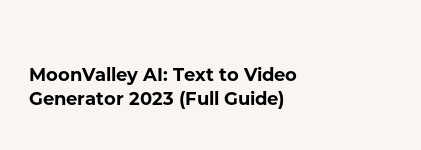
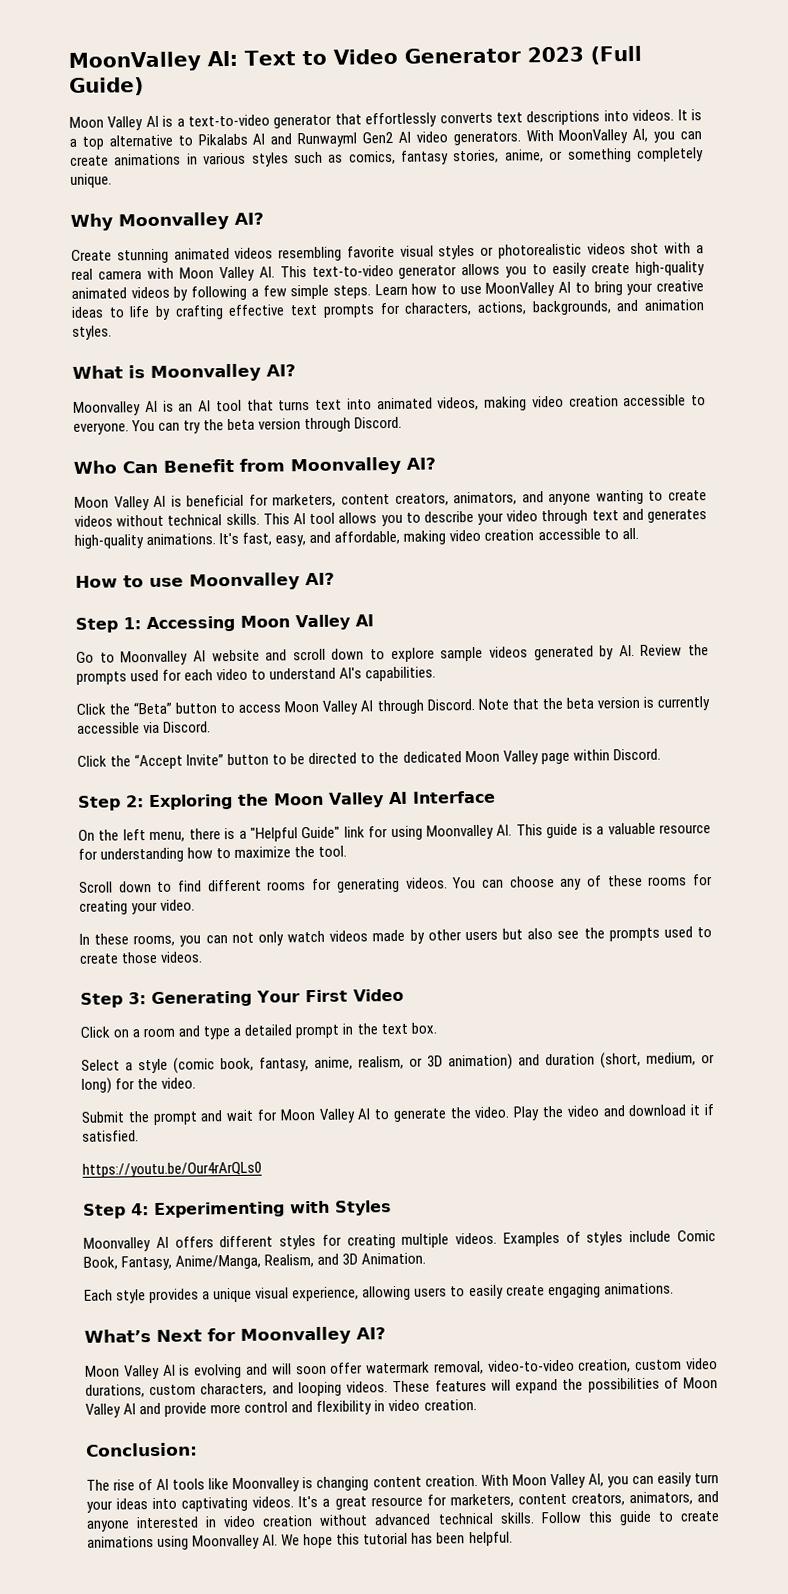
(284, 99) none -> [69,109,702,131] [69,128,702,150] [70,147,704,167] [70,173,112,188] [70,212,264,231] [71,242,704,264] [71,261,706,282] [71,280,704,301] [71,299,705,320] [72,325,112,340] [72,363,296,382] [73,394,706,416] [73,416,403,435] [73,456,436,476] [74,489,707,511] [74,508,707,527] [74,527,639,549] [75,572,335,591] [75,614,374,633] [76,644,709,666] [76,666,437,685] [76,696,710,715] [77,721,212,734] [77,748,661,770] [77,790,496,811] [78,822,712,843] [78,845,348,863] [79,874,713,893] [79,899,196,915] [79,926,712,947] [79,951,204,964] [80,988,404,1008] [80,1022,437,1040] [81,1051,715,1074] [81,1077,197,1094] [81,1104,714,1126] [82,1130,139,1142] [82,1161,262,1178] [83,1200,392,1219] [83,1230,716,1252] [83,1252,427,1271] [84,1282,674,1304] [84,1326,386,1345] [85,1358,718,1380] [85,1377,718,1398] [85,1399,477,1418] [85,1442,198,1457] [86,1472,719,1493] [86,1491,719,1513] [86,1510,720,1532] [87,1531,513,1550] // Moon Valley AI is a text-to-video generator that effortlessly converts text descriptions into videos. It is a top alternative to Pikalabs AI and Runwayml Gen2 AI video generators. With MoonValley AI, you can create animations in various styles such as comics, fantasy stories, anime, or something completely unique. // Why Moonvalley AI? // Create stunning animated videos resembling favorite visual styles or photorealistic videos shot with a real camera with Moon Valley AI. This text-to-video generator allows you to easily create high-quality animated videos by following a few simple steps. Learn how to use MoonValley AI to bring your creative ideas to life by crafting effective text prompts for characters, actions, backgrounds, and animation styles. // What is Moonvalley AI? // Moonvalley AI is an AI tool that turns text into animated videos, making video creation accessible to everyone. You can try the beta version through Discord. // Who Can Benefit from Moonvalley AI? // Moon Valley AI is beneficial for marketers, content creators, animators, and anyone wanting to create videos without technical skills. This AI tool allows you to describe your video through text and generates high-quality animations. It's fast, easy, and affordable, making video creation accessible to all. // How to use Moonvalley AI? // Step 1: Accessing Moon Valley AI // Go to Moonvalley AI website and scroll down to explore sample videos generated by AI. Review the prompts used for each video to understand AI's capabilities. // Click the “Beta” button to access Moon Valley AI through Discord. Note that the beta version is currently accessible via Discord. // Click the “Accept Invite” button to be directed to the dedicated Moon Valley page within Discord. // Step 2: Exploring the Moon Valley AI Interface // On the left menu, there is a "Helpful Guide" link for using Moonvalley AI. This guide is a valuable resource for understanding how to maximize the tool. // Scroll down to find different rooms for generating videos. You can choose any of these rooms for creating your video. // In these rooms, you can not only watch videos made by other users but also see the prompts used to create those videos. // Step 3: Generating Your First Video // Click on a room and type a detailed prompt in the text box. // Select a style (comic book, fantasy, anime, realism, or 3D animation) and duration (short, medium, or long) for the video. // Submit the prompt and wait for Moon Valley AI to generate the video. Play the video and download it if satisfied. // https://youtu.be/Our4rArQLs0 // Step 4: Experimenting with Styles // Moonvalley AI offers different styles for creating multiple videos. Examples of styles include Comic Book, Fantasy, Anime/Manga, Realism, and 3D Animation. // Each style provides a unique visual experience, allowing users to easily create engaging animations. // What’s Next for Moonvalley AI? // Moon Valley AI is evolving and will soon offer watermark removal, video-to-video creation, custom video durations, custom characters, and looping videos. These features will expand the possibilities of Moon Valley AI and provide more control and flexibility in video creation. // Conclusion: // The rise of AI tools like Moonvalley is changing content creation. With Moon Valley AI, you can easily turn your ideas into captivating videos. It's a great resource for marketers, content creators, animators, and anyone interested in video creation without advanced technical skills. Follow this guide to create animations using Moonvalley AI. We hope this tutorial has been helpful.

